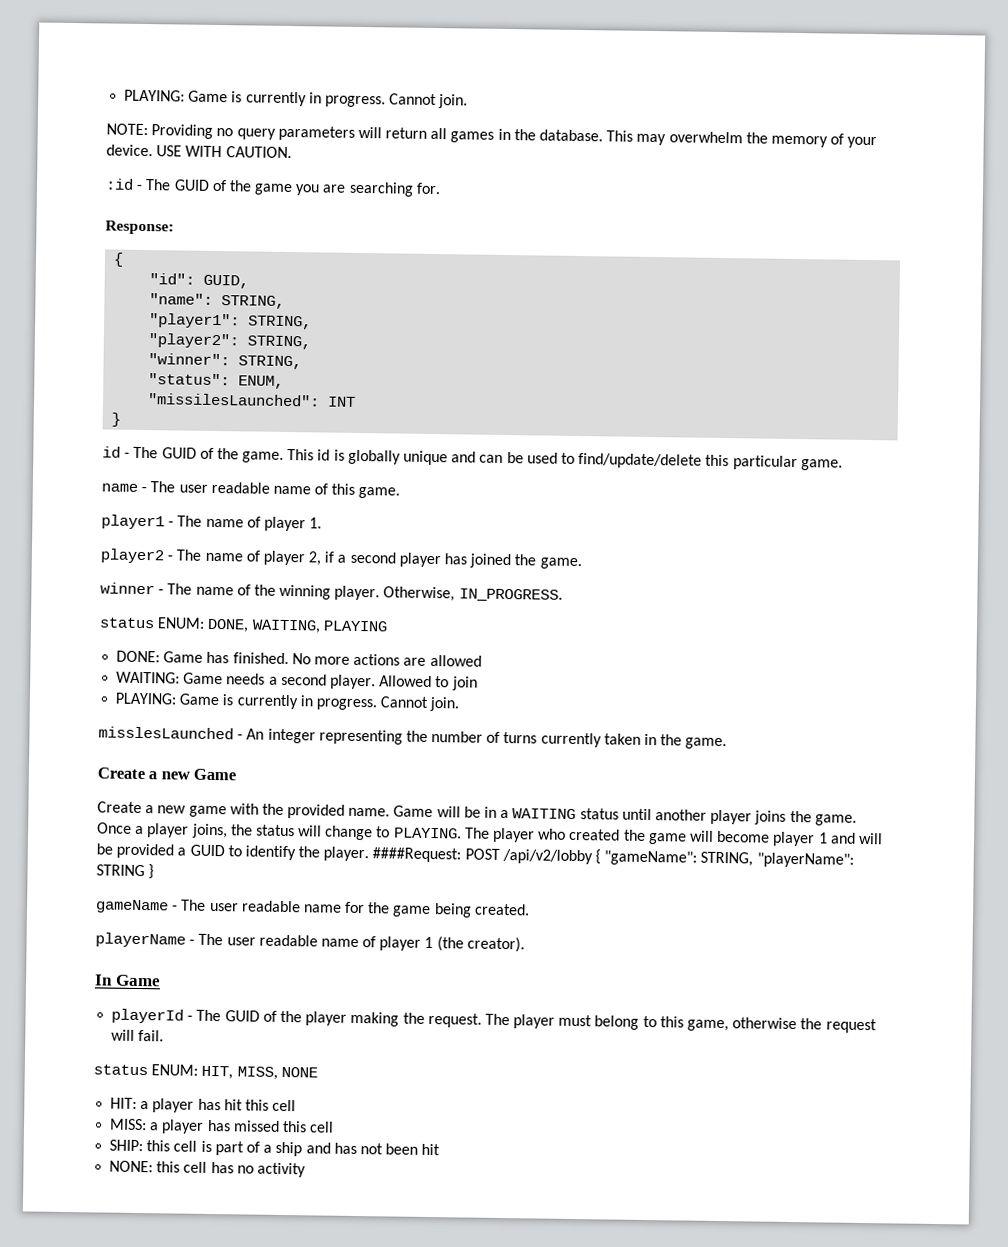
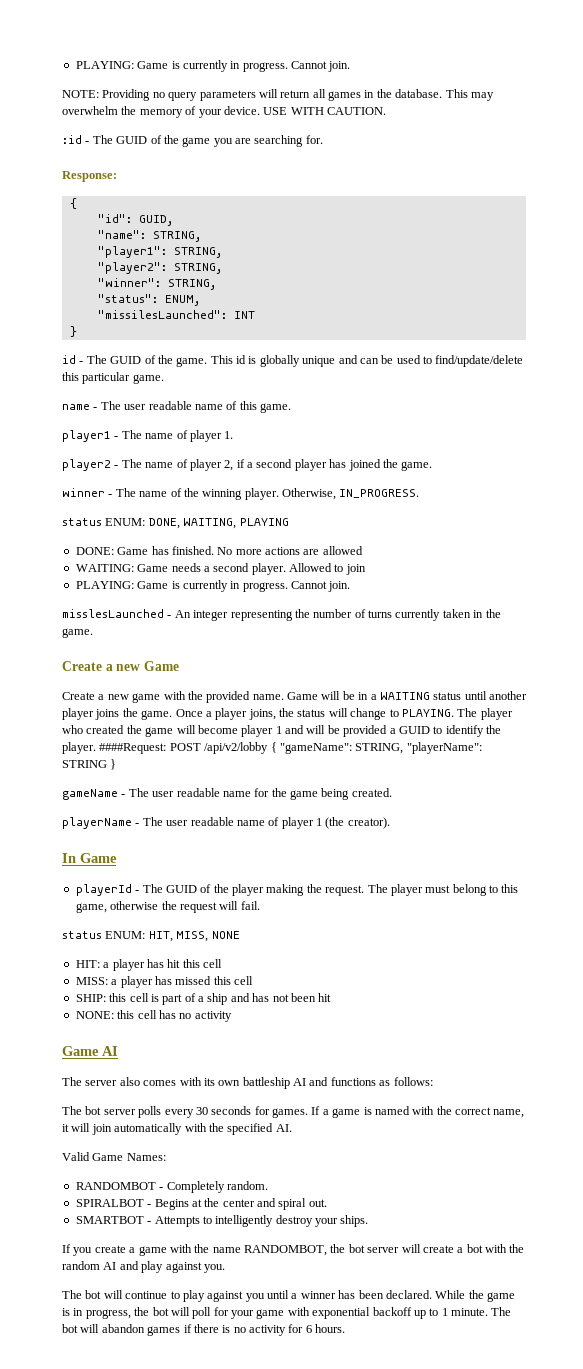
(306, 1170) none -> [62,1046,118,1056] [62,1077,433,1089] [62,1106,525,1118] [62,1123,292,1135] [62,1152,166,1161] [75,1181,268,1193] [75,1198,327,1210] [75,1215,369,1227] [62,1244,525,1256] [62,1261,225,1273] [62,1290,515,1302] [62,1307,512,1319] [62,1324,346,1336] // Game AI // The server also comes with its own battleship AI and functions as follows: // The bot server polls every 30 seconds for games. If a game is named with the correct name, it will join automatically with the specified AI. // Valid Game Names: // RANDOMBOT - Completely random. // SPIRALBOT - Begins at the center and spiral out. // SMARTBOT - Attempts to intelligently destroy your ships. // If you create a game with the name RANDOMBOT, the bot server will create a bot with the random AI and play against you. // The bot will continue to play against you until a winner has been declared. While the game is in progress, the bot will poll for your game with exponential backoff up to 1 minute. The bot will abandon games if there is no activity for 6 hours.

